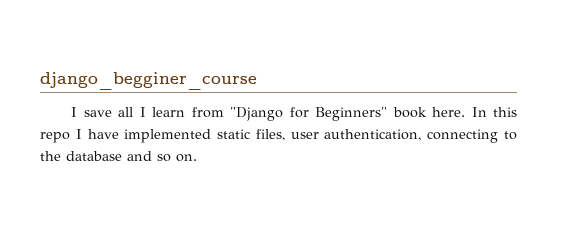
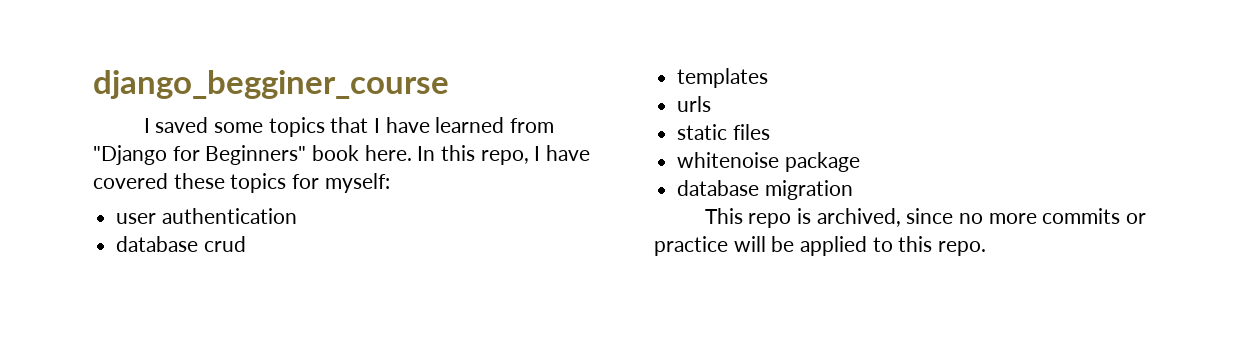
[83,107,186,117] save all I learn -> [155,117,505,137] saved some topics that I have learned
[40,129,517,143] [40,151,197,162] repo I have implemented static files, user authentication, connecting to the database and so on. -> [480,145,591,165] [93,173,390,193] [116,208,297,224] [116,236,246,252] [677,68,769,88] [677,96,712,112] [677,124,770,140] [677,152,860,172] [677,180,853,200] [704,208,1147,228] [654,236,987,256] repo, I have covered these topics for myself: // user authentication // database crud // templates // urls // static files // whitenoise package // database migration // This repo is archived, since no more commits or practice will be applied to this repo.

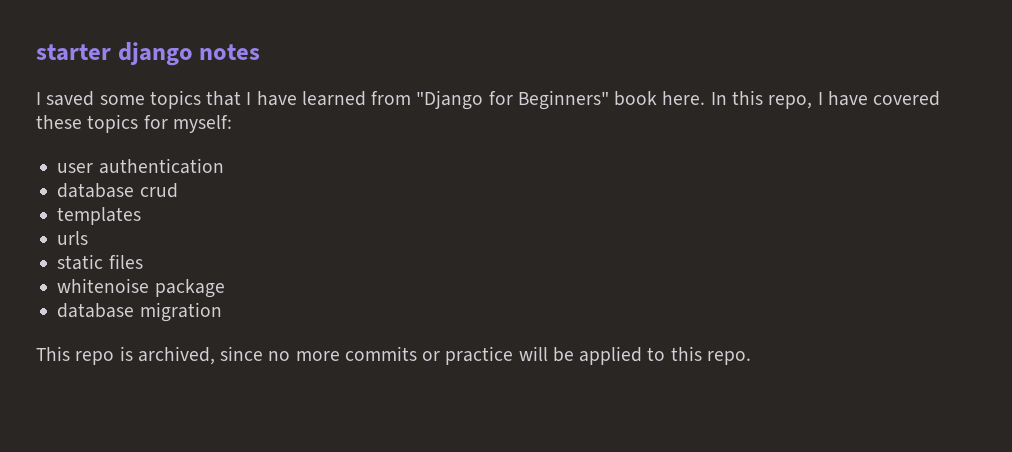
[93,70,449,99] django_begginer_course -> [36,42,261,66] starter django notes

